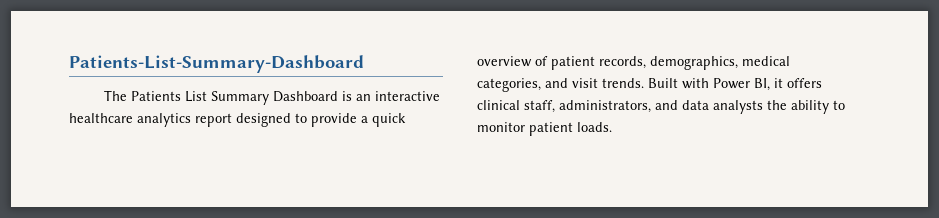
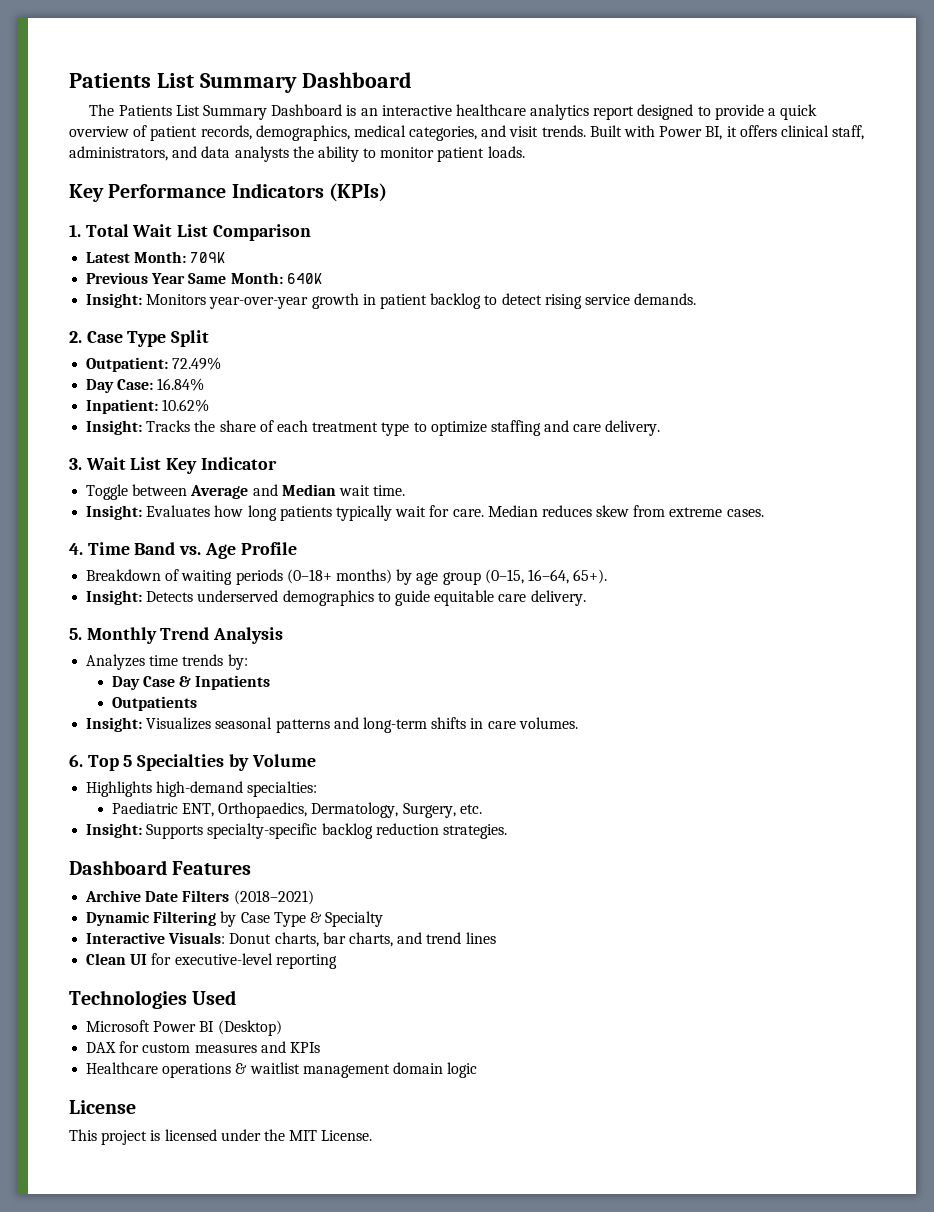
[69,55,364,73] Patients-List-Summary-Dashboard -> [69,72,412,93] Patients List Summary Dashboard
(612, 127) none -> [69,183,387,202] [69,224,311,241] [86,251,227,263] [86,272,323,284] [86,293,697,309] [69,330,210,347] [86,357,222,372] [86,378,205,393] [86,399,210,414] [86,420,661,436] [69,457,277,474] [86,484,406,500] [86,505,764,521] [69,542,297,559] [86,569,608,585] [86,590,586,606] [69,627,284,644] [86,654,248,670] [111,675,271,690] [111,696,197,711] [86,717,578,733] [69,754,316,771] [86,781,318,797] [111,802,482,818] [86,823,507,839] [69,860,252,875] [85,890,314,905] [86,911,384,927] [86,932,496,947] [86,953,337,969] [69,990,237,1009] [86,1020,282,1036] [86,1041,320,1053] [86,1062,478,1078] [69,1100,136,1114] [69,1129,373,1145] // Key Performance Indicators (KPIs) // 1. Total Wait List Comparison // Latest Month: 709K // Previous Year Same Month: 640K // Insight: Monitors year-over-year growth in patient backlog to detect rising service demands. // 2. Case Type Split // Outpatient: 72.49% // Day Case: 16.84% // Inpatient: 10.62% // Insight: Tracks the share of each treatment type to optimize staffing and care delivery. // 3. Wait List Key Indicator // Toggle between Average and Median wait time. // Insight: Evaluates how long patients typically wait for care. Median reduces skew from extreme cases. // 4. Time Band vs. Age Profile // Breakdown of waiting periods (0–18+ months) by age group (0–15, 16–64, 65+). // Insight: Detects underserved demographics to guide equitable care delivery. // 5. Monthly Trend Analysis // Analyzes time trends by: // Day Case & Inpatients // Outpatients // Insight: Visualizes seasonal patterns and long-term shifts in care volumes. // 6. Top 5 Specialties by Volume // Highlights high-demand specialties: // Paediatric ENT, Orthopaedics, Dermatology, Surgery, etc. // Insight: Supports specialty-specific backlog reduction strategies. // Dashboard Features // Archive Date Filters (2018–2021) // Dynamic Filtering by Case Type & Specialty // Interactive Visuals: Donut charts, bar charts, and trend lines // Clean UI for executive-level reporting // Technologies Used // Microsoft Power BI (Desktop) // DAX for custom measures and KPIs // Healthcare operations & waitlist management domain logic // License // This project is licensed under the MIT License.

